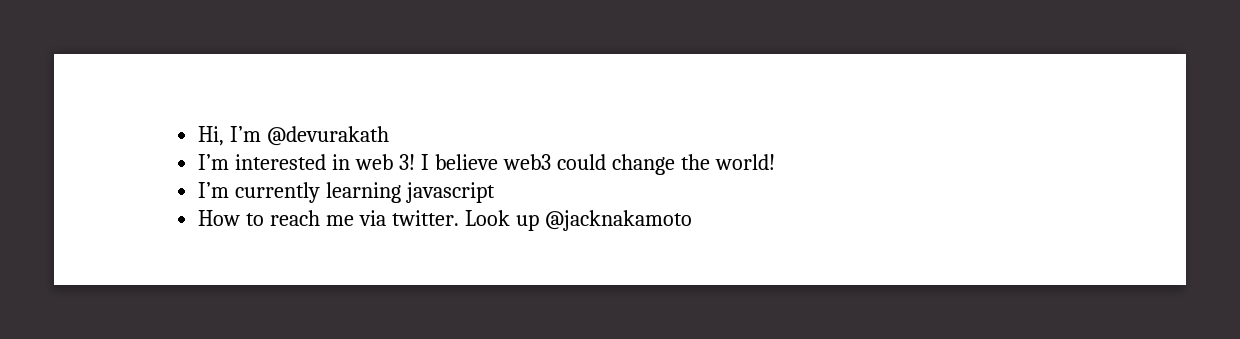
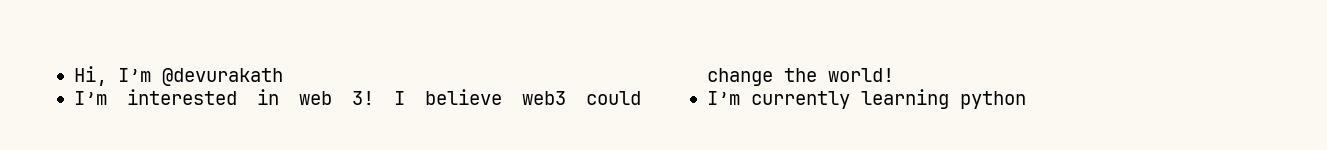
[406,182,496,203] [198,210,692,231] javascript // How to reach me via twitter. Look up @jacknakamoto -> [959,91,1026,109] python

